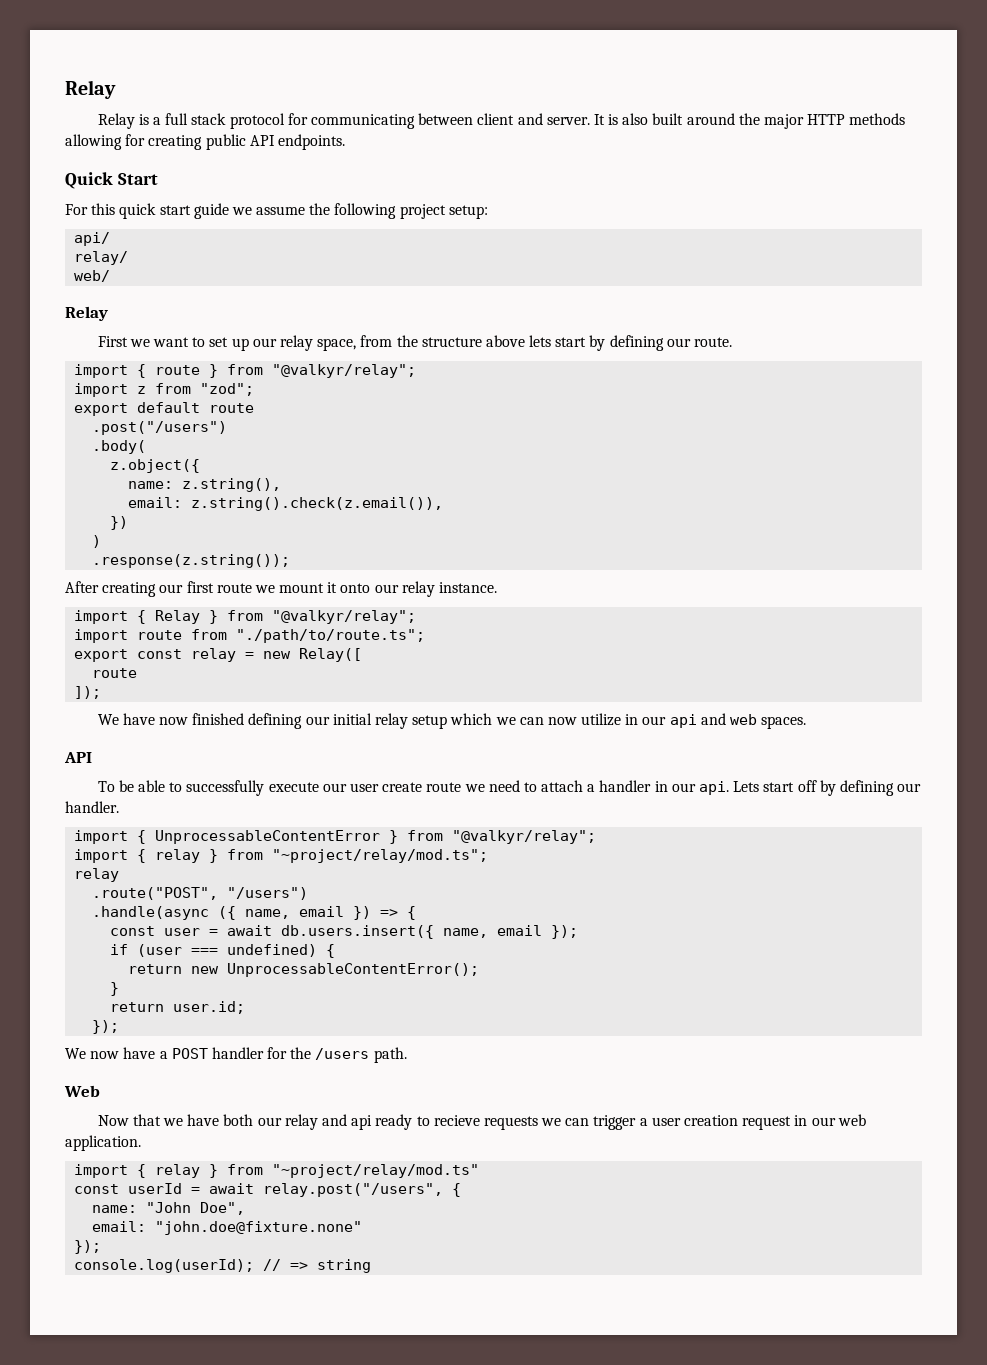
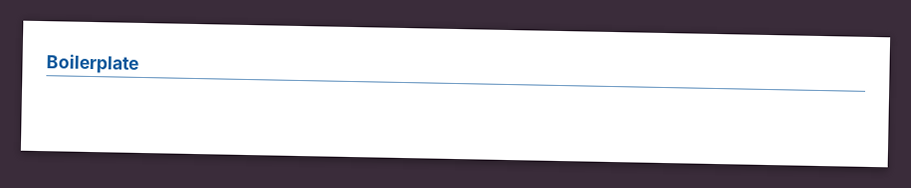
[65,80,116,99] [97,113,906,129] [65,134,345,150] [65,172,158,189] [65,203,488,219] [74,232,111,246] [74,251,129,265] [74,270,111,282] [65,306,108,321] [97,335,732,351] [74,364,417,378] [74,383,255,397] [74,402,255,416] [92,421,228,435] [92,440,147,454] [110,459,201,473] [128,478,282,492] [128,497,444,511] [110,516,129,530] [92,535,102,548] [92,554,291,568] [65,581,498,597] [74,610,417,624] [74,629,426,643] [74,648,363,662] [92,668,138,678] [74,686,102,699] [97,713,807,729] [64,752,92,763] [97,780,922,796] [65,801,119,813] [74,830,597,844] [74,849,489,863] [74,868,120,882] [92,887,309,900] [92,906,417,920] [110,925,579,939] [110,944,336,958] [128,963,480,977] [110,982,120,996] [110,1001,246,1014] [92,1020,120,1034] [65,1047,407,1063] [64,1085,100,1097] [97,1114,866,1130] [65,1135,141,1151] [74,1164,480,1178] [74,1183,462,1197] [92,1202,246,1215] [92,1221,363,1235] [74,1240,102,1254] [74,1259,372,1273] Relay // Relay is a full stack protocol for communicating between client and server. It is also built around the major HTTP methods allowing for creating public API endpoints. // Quick Start // For this quick start guide we assume the following project setup: // api/ // relay/ // web/ // Relay // First we want to set up our relay space, from the structure above lets start by defining our route. // import { route } from "@valkyr/relay"; // import z from "zod"; // export default route // .post("/users") // .body( // z.object({ // name: z.string(), // email: z.string().check(z.email()), // }) // ) // .response(z.string()); // After creating our first route we mount it onto our relay instance. // import { Relay } from "@valkyr/relay"; // import route from "./path/to/route.ts"; // export const relay = new Relay([ // route // ]); // We have now finished defining our initial relay setup which we can now utilize in our api and web spaces. // API // To be able to successfully execute our user create route we need to attach a handler in our api. Lets start off by defining our handler. // import { UnprocessableContentError } from "@valkyr/relay"; // import { relay } from "~project/relay/mod.ts"; // relay // .route("POST", "/users") // .handle(async ({ name, email }) => { // const user = await db.users.insert({ name, email }); // if (user === undefined) { // return new UnprocessableContentError(); // } // return user.id; // }); // We now have a POST handler for the /users path. // Web // Now that we have both our relay and api ready to recieve requests we can trigger a user creation request in our web application. // import { relay } from "~project/relay/mod.ts" // const userId = await relay.post("/users", { // name: "John Doe", // email: "john.doe@fixture.none" // }); // console.log(userId); // => string -> [46,54,139,74] Boilerplate

